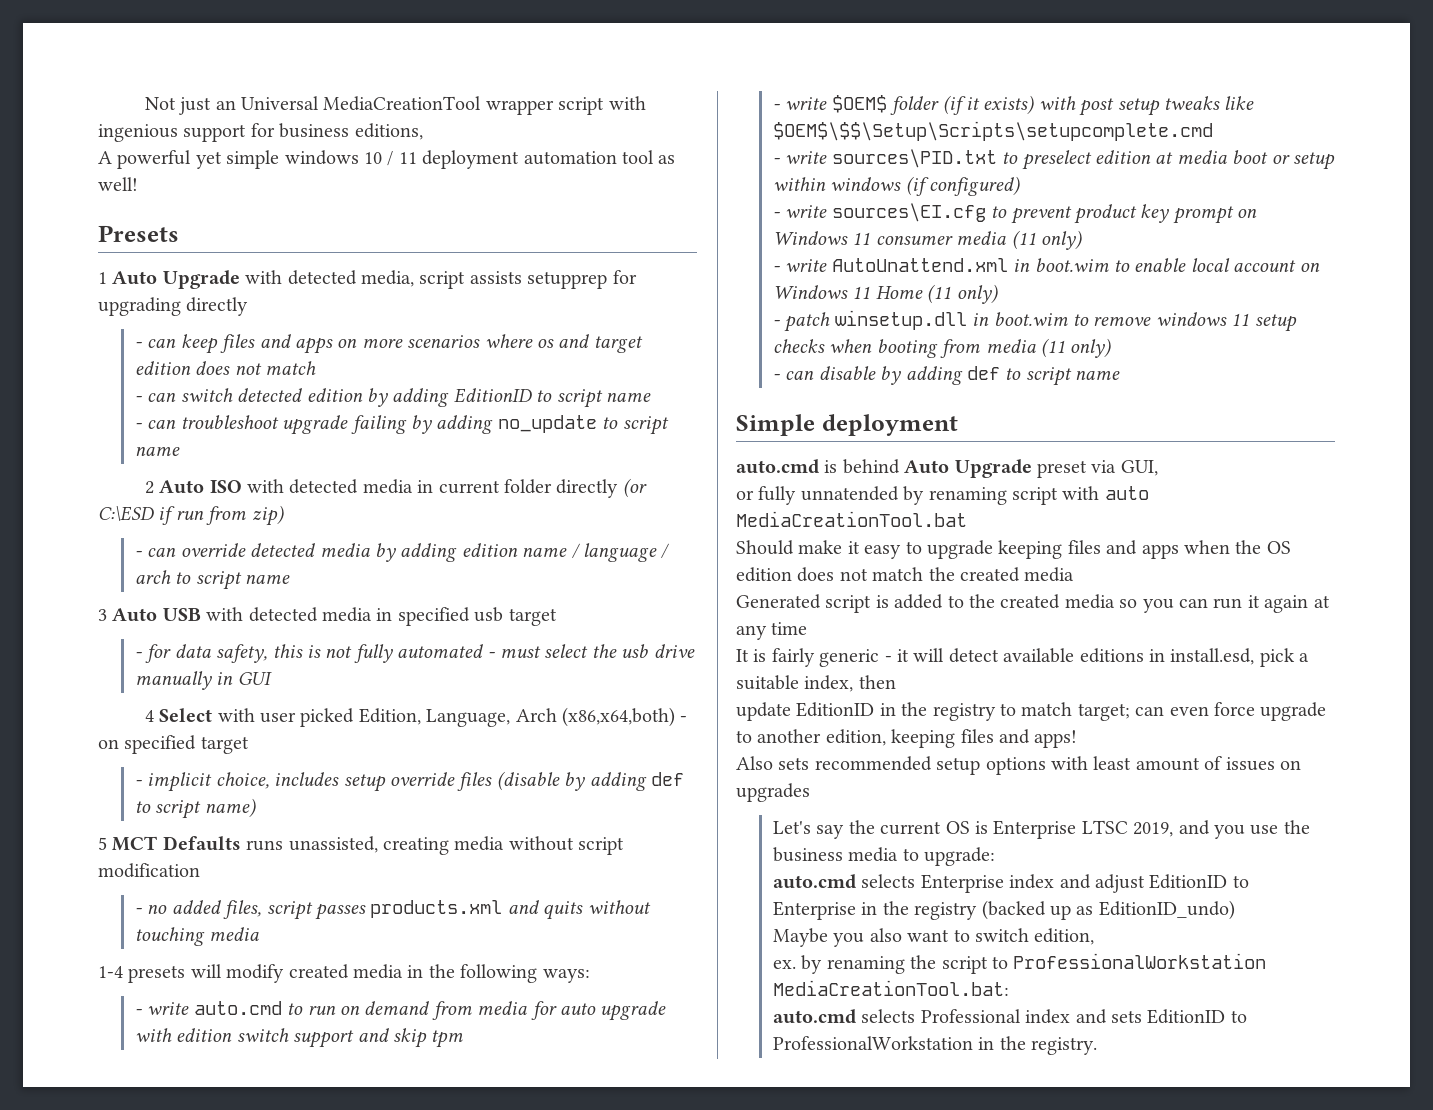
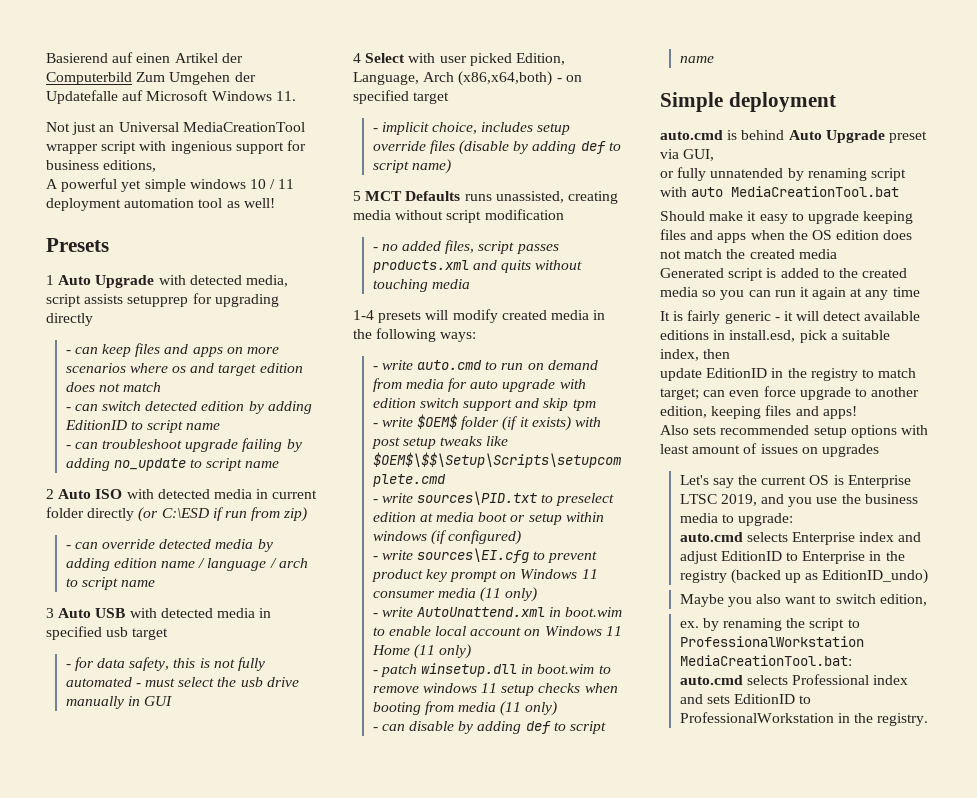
(144, 103) none -> [46,52,243,63] [46,72,256,85] [46,90,296,104] Basierend auf einen Artikel der Computerbild Zum Umgehen der Updatefalle auf Microsoft Windows 11. //

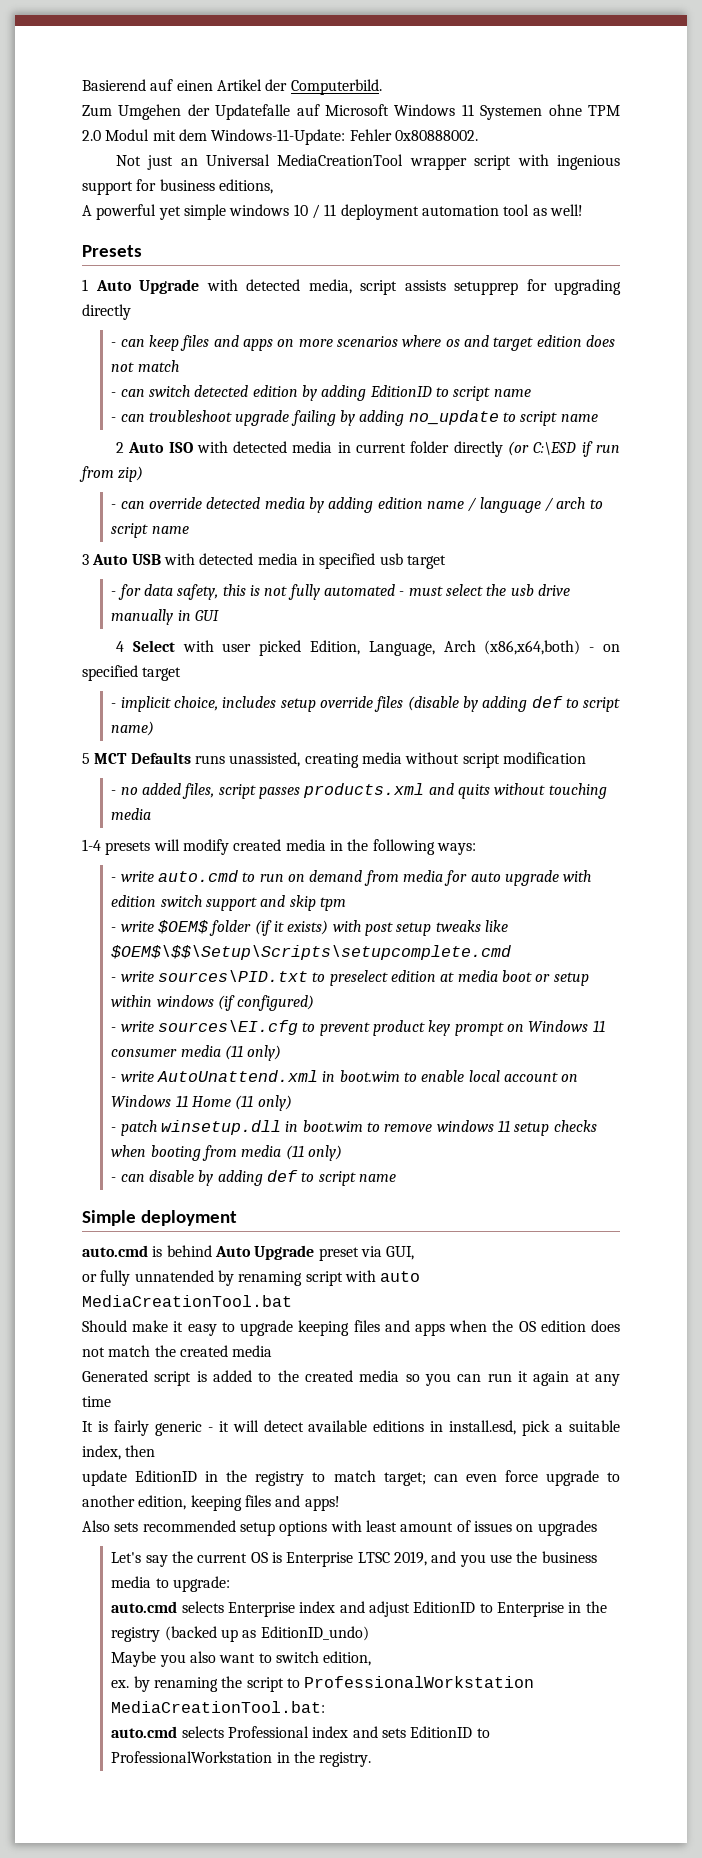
[46,72,132,85] Computerbild -> [290,79,382,95] Computerbild. //
[275,91,296,101] 11. -> [461,104,621,120] [82,129,478,145] 11 Systemen ohne TPM 2.0 Modul mit dem Windows-11-Update: Fehler 0x80888002.

